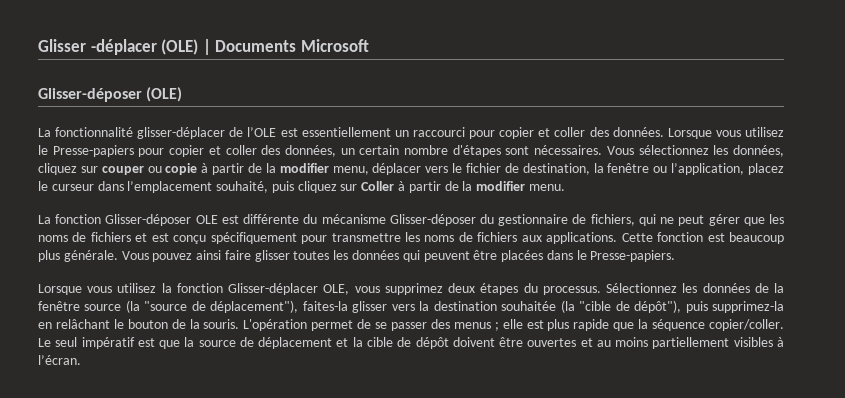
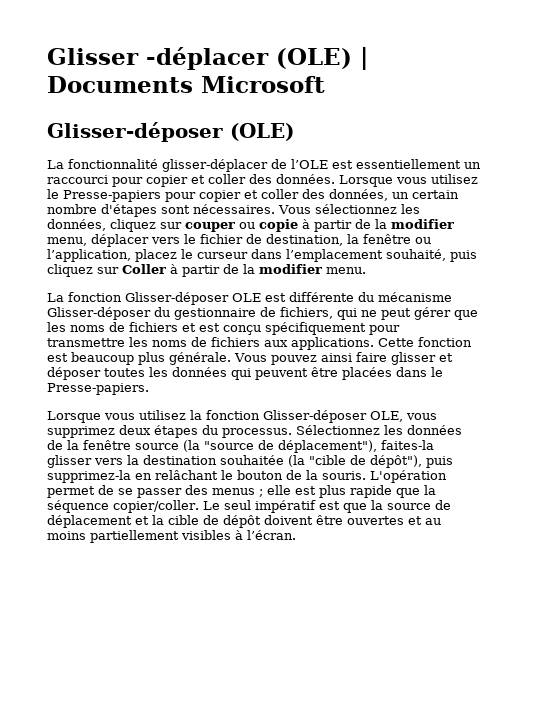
(290, 256) none -> [438,353,453,362] [47,367,101,380] et déposer
[228,283,319,295] Glisser-déplacer -> [263,410,367,423] Glisser-déposer

